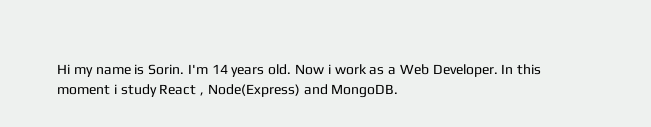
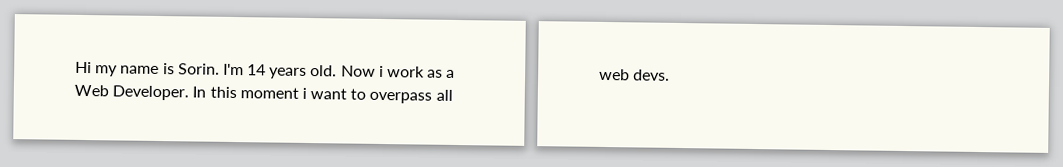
[120,84,399,98] study React , Node(Express) and MongoDB. -> [310,88,453,104] [599,68,671,81] want to overpass all web devs.

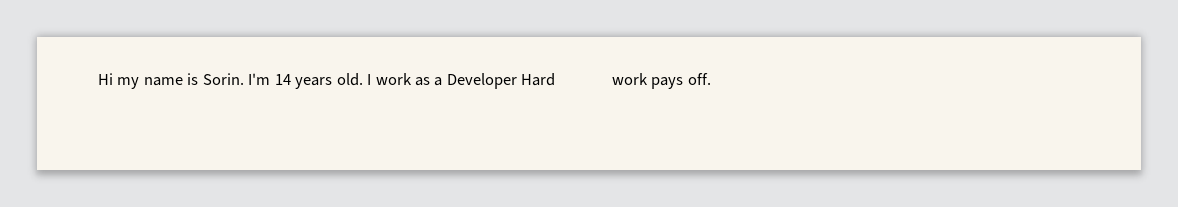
[340,65,384,78] Now i -> [367,74,372,85] I
[74,84,453,104] [599,68,671,81] Web Developer. In this moment i want to overpass all web devs. -> [446,73,711,89] Developer Hard work pays off.

